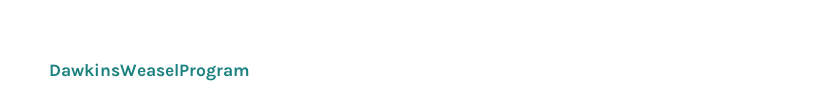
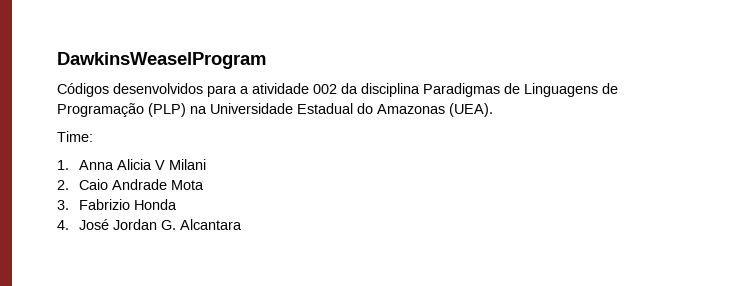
(250, 72) none -> [57,83,618,97] [57,103,493,117] [57,131,93,142] [57,159,206,170] [57,179,204,190] [57,199,177,210] [57,219,242,230] // Códigos desenvolvidos para a atividade 002 da disciplina Paradigmas de Linguagens de Programação (PLP) na Universidade Estadual do Amazonas (UEA). // Time: // 1. Anna Alicia V Milani // 2. Caio Andrade Mota // 3. Fabrizio Honda // 4. José Jordan G. Alcantara

